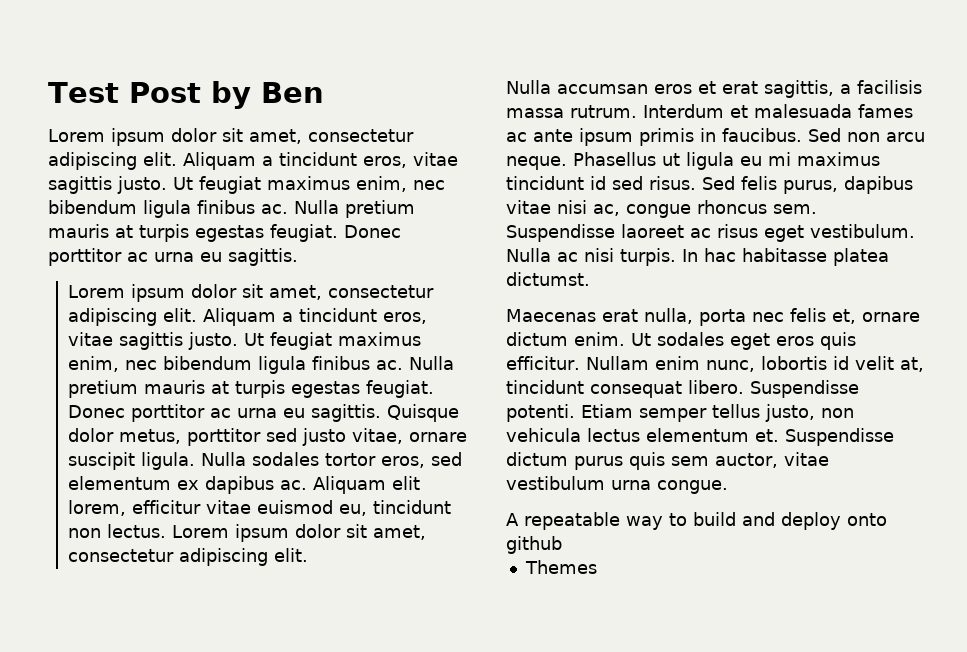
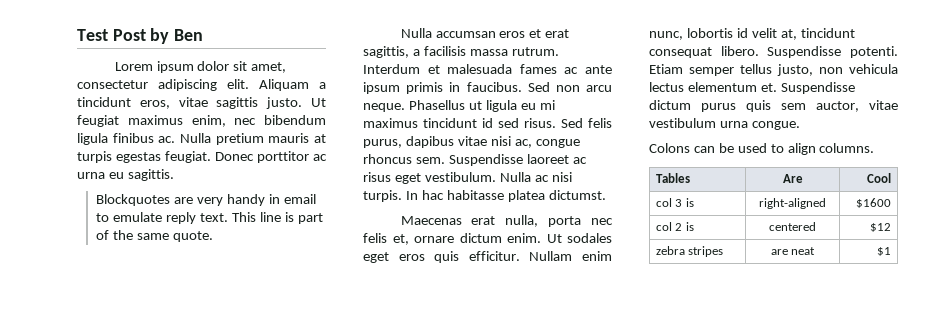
[68,284,435,302] [68,308,428,326] [68,332,422,350] [68,356,455,374] [68,380,435,398] [68,404,460,422] [68,428,468,446] [68,452,463,470] [68,476,421,494] [68,500,452,516] [68,524,427,542] [68,548,309,566] Lorem ipsum dolor sit amet, consectetur adipiscing elit. Aliquam a tincidunt eros, vitae sagittis justo. Ut feugiat maximus enim, nec bibendum ligula finibus ac. Nulla pretium mauris at turpis egestas feugiat. Donec porttitor ac urna eu sagittis. Quisque dolor metus, porttitor sed justo vitae, ornare suscipit ligula. Nulla sodales tortor eros, sed elementum ex dapibus ac. Aliquam elit lorem, efficitur vitae euismod eu, tincidunt non lectus. Lorem ipsum dolor sit amet, consectetur adipiscing elit. -> [96,194,316,206] [96,212,323,224] [96,230,214,242] Blockquotes are very handy in email to emulate reply text. This line is part of the same quote.
[506,512,887,530] [506,536,562,554] [524,560,597,574] A repeatable way to build and deploy onto github // Themes -> [649,143,875,155] [655,173,690,183] [782,174,803,183] [867,173,892,183] [655,198,694,207] [759,198,826,209] [856,198,892,208] [655,222,694,231] [769,222,816,231] [870,223,892,232] [655,246,724,257] [770,247,816,255] [877,247,892,256] Colons can be used to align columns. // Tables | Are | Cool // col 3 is | right-aligned | $1600 // col 2 is | centered | $12 // zebra stripes | are neat | $1

